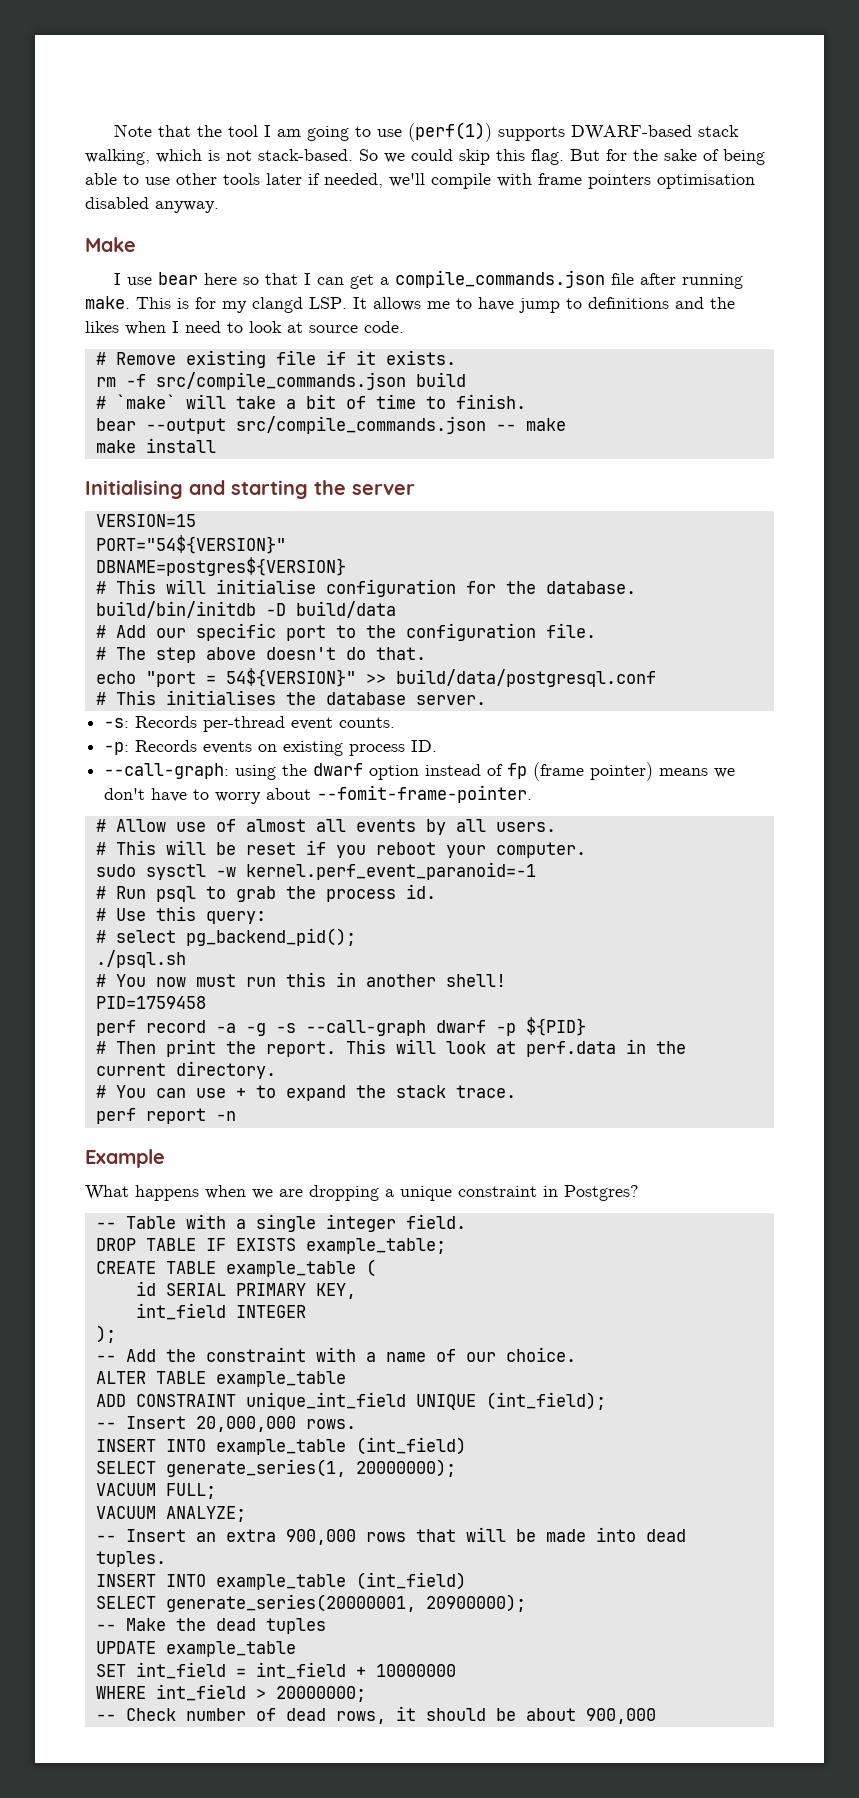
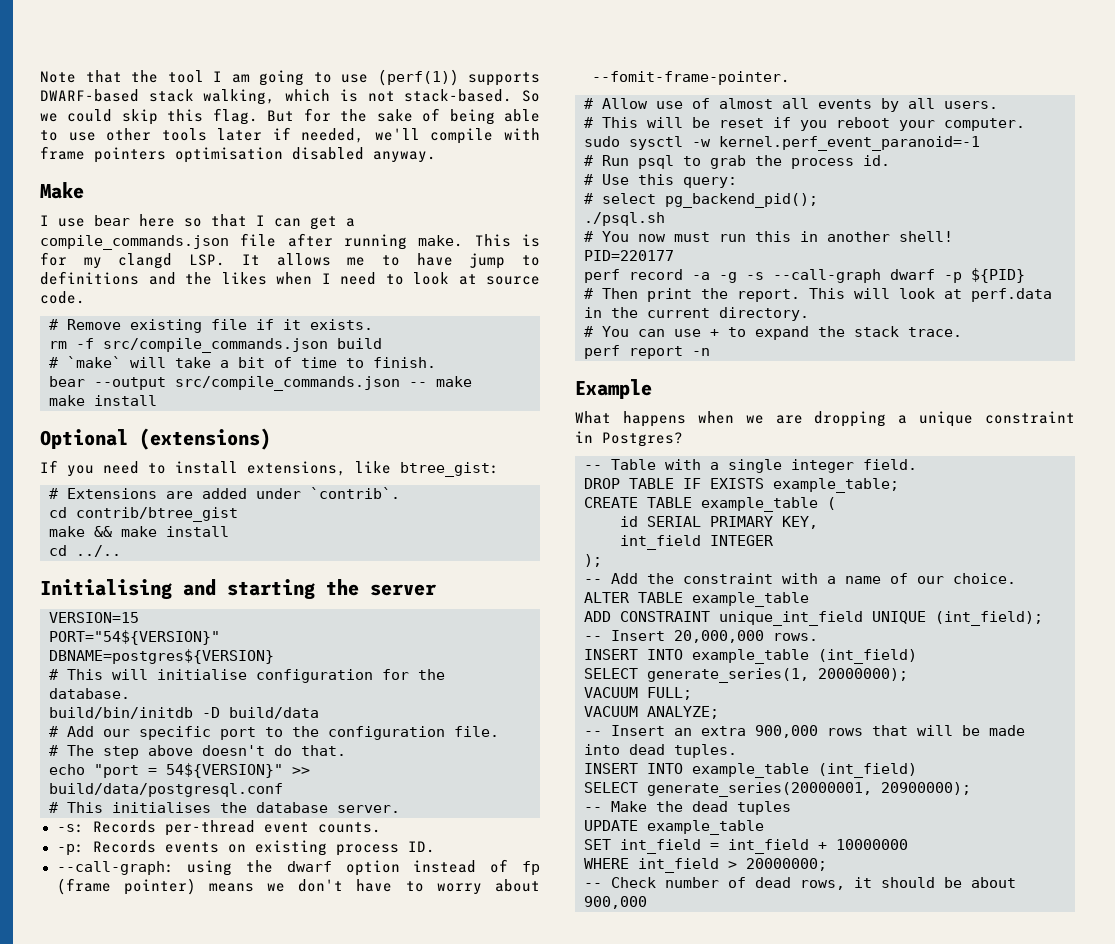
(216, 445) none -> [40,428,271,450] [40,460,499,477] [49,487,400,499] [49,507,238,522] [49,526,229,537] [49,545,121,557] // Optional (extensions) // If you need to install extensions, like btree_gist: // # Extensions are added under `contrib`. // cd contrib/btree_gist // make && make install // cd ../..
[95,996,206,1009] PID=1759458 -> [584,250,674,261] PID=220177

